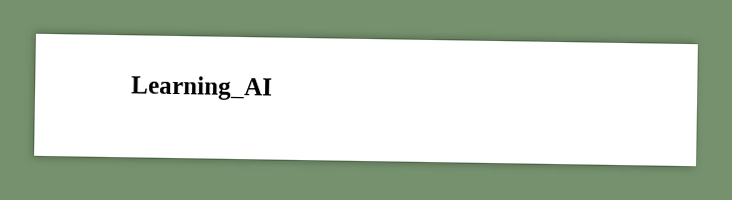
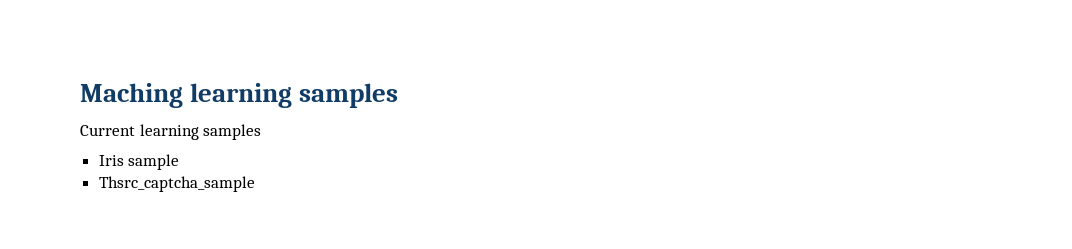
[130,75,273,101] Learning_AI -> [80,83,399,108] [80,124,262,140] [98,154,180,170] [98,176,255,192] Maching learning samples // Current learning samples // Iris sample // Thsrc_captcha_sample

